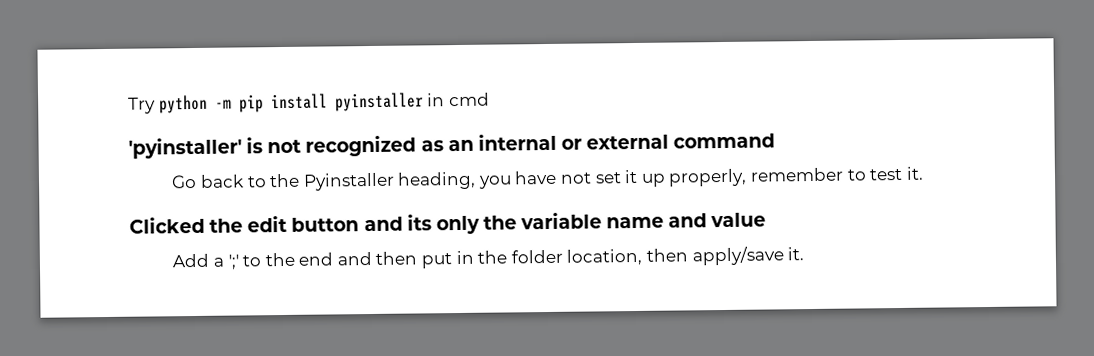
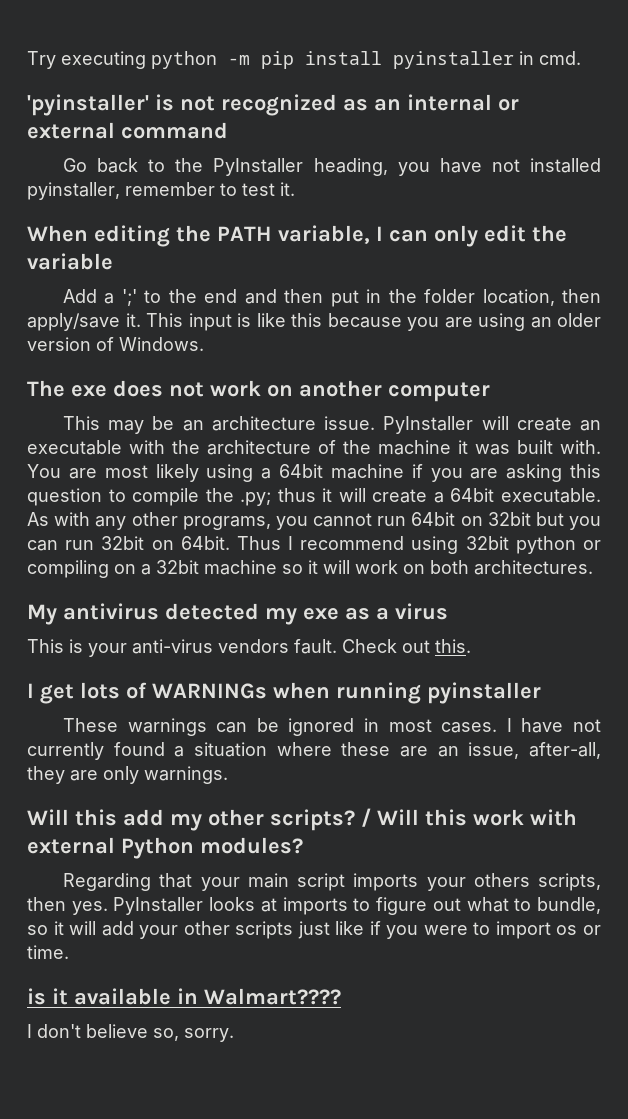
(156, 105) none -> [61,51,146,69] executing
[448,92,490,107] cmd -> [539,51,581,65] cmd.
[302,172,395,191] Pyinstaller -> [213,158,304,176] PyInstaller
[594,168,748,187] set it up properly, -> [530,158,601,173] [27,182,120,200] installed pyinstaller,
[129,214,480,235] Clicked the edit button and its only -> [27,225,526,247] When editing the PATH variable, I can only edit
[606,212,767,229] name and value -> (113, 261) none
(805, 254) none -> [146,313,601,331] [27,337,204,351] [27,380,490,402] [63,416,601,434] [27,440,601,455] [27,464,601,482] [27,488,601,506] [27,512,602,530] [27,536,601,554] [27,560,593,578] [27,603,448,625] [27,639,471,657] [27,682,541,704] [63,718,601,736] [27,742,601,760] [27,766,228,784] [27,808,577,831] [27,837,303,859] [63,873,601,891] [27,897,602,915] [27,921,602,939] [27,945,69,959] [27,988,341,1005] [27,1024,234,1042] This input is like this because you are using an older version of Windows. // The exe does not work on another computer // This may be an architecture issue. PyInstaller will create an executable with the architecture of the machine it was built with. You are most likely using a 64bit machine if you are asking this question to compile the .py; thus it will create a 64bit executable. As with any other programs, you cannot run 64bit on 32bit but you can run 32bit on 64bit. Thus I recommend using 32bit python or compiling on a 32bit machine so it will work on both architectures. // My antivirus detected my exe as a virus // This is your anti-virus vendors fault. Check out this. // I get lots of WARNINGs when running pyinstaller // These warnings can be ignored in most cases. I have not currently found a situation where these are an issue, after-all, they are only warnings. // Will this add my other scripts? / Will this work with external Python modules? // Regarding that your main script imports your others scripts, then yes. PyInstaller looks at imports to figure out what to bundle, so it will add your other scripts just like if you were to import os or time. // is it available in Walmart???? // I don't believe so, sorry.

